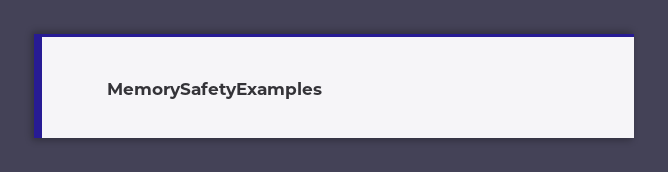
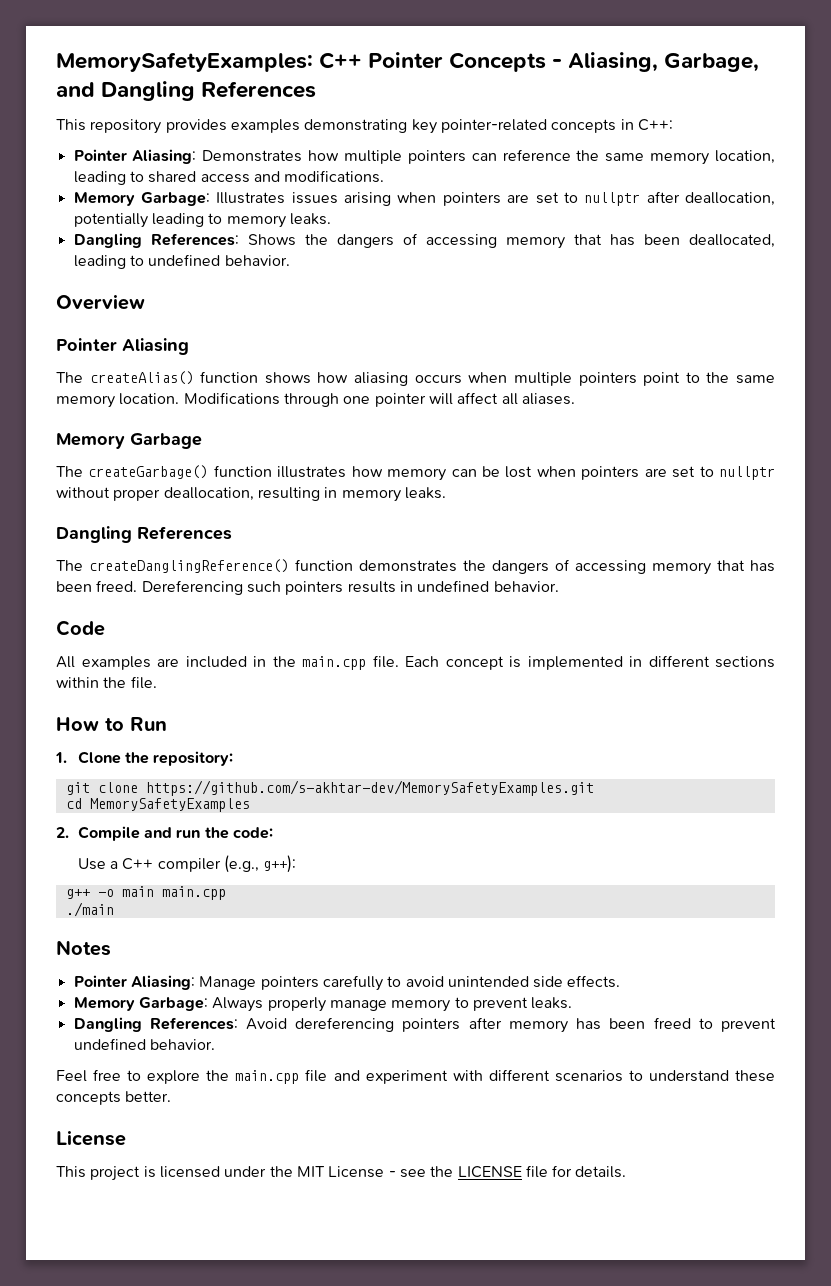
[107,82,322,99] MemorySafetyExamples -> [56,52,760,72] [56,81,317,101] [56,119,673,134] [73,149,776,165] [73,170,385,185] [73,191,776,206] [73,213,331,228] [73,233,775,249] [73,254,290,269] [56,294,145,310] [56,338,189,355] [56,371,776,386] [56,392,575,408] [56,433,202,449] [56,465,776,481] [56,487,446,502] [56,526,232,543] [56,559,775,575] [56,580,559,595] [56,620,105,636] [56,655,775,670] [56,676,157,689] [56,717,167,731] [55,751,234,766] [65,780,594,796] [65,798,250,812] [56,826,273,841] [77,855,297,873] [65,886,226,900] [65,902,114,917] [56,940,111,956] [73,975,621,991] [73,997,573,1012] [73,1017,777,1033] [73,1038,215,1050] [56,1069,775,1084] [56,1091,172,1105] [56,1130,126,1146] [56,1165,627,1181] MemorySafetyExamples: C++ Pointer Concepts - Aliasing, Garbage, and Dangling References // This repository provides examples demonstrating key pointer-related concepts in C++: // Pointer Aliasing: Demonstrates how multiple pointers can reference the same memory location, leading to shared access and modifications. // Memory Garbage: Illustrates issues arising when pointers are set to nullptr after deallocation, potentially leading to memory leaks. // Dangling References: Shows the dangers of accessing memory that has been deallocated, leading to undefined behavior. // Overview // Pointer Aliasing // The createAlias() function shows how aliasing occurs when multiple pointers point to the same memory location. Modifications through one pointer will affect all aliases. // Memory Garbage // The createGarbage() function illustrates how memory can be lost when pointers are set to nullptr without proper deallocation, resulting in memory leaks. // Dangling References // The createDanglingReference() function demonstrates the dangers of accessing memory that has been freed. Dereferencing such pointers results in undefined behavior. // Code // All examples are included in the main.cpp file. Each concept is implemented in different sections within the file. // How to Run // 1. Clone the repository: // git clone https://github.com/s-akhtar-dev/MemorySafetyExamples.git // cd MemorySafetyExamples // 2. Compile and run the code: // Use a C++ compiler (e.g., g++): // g++ -o main main.cpp // ./main // Notes // Pointer Aliasing: Manage pointers carefully to avoid unintended side effects. // Memory Garbage: Always properly manage memory to prevent leaks. // Dangling References: Avoid dereferencing pointers after memory has been freed to prevent undefined behavior. // Feel free to explore the main.cpp file and experiment with different scenarios to understand these concepts better. // License // This project is licensed under the MIT License - see the LICENSE file for details.

